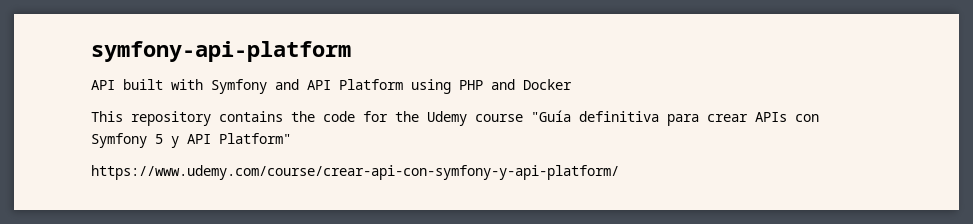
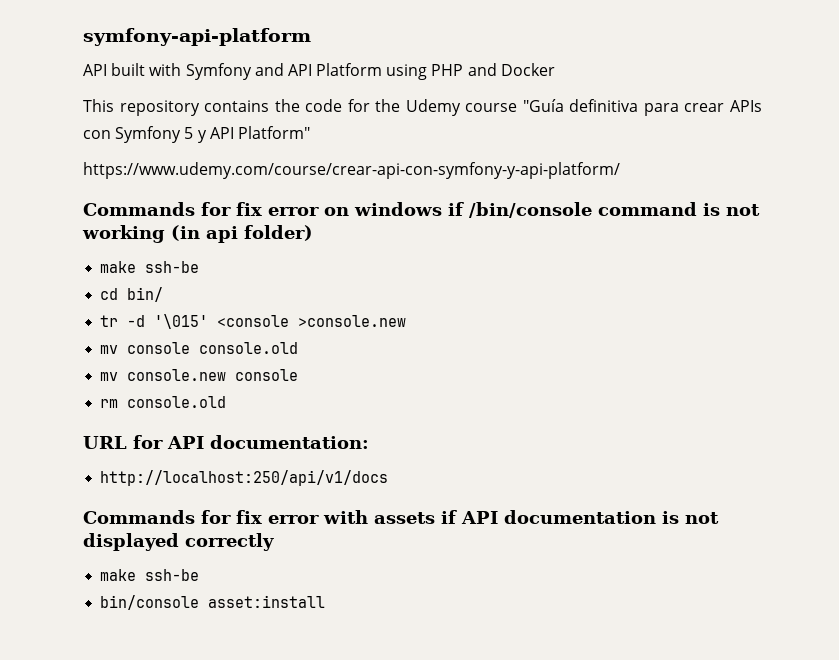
(619, 172) none -> [83,202,760,218] [82,225,313,243] [100,261,200,273] [100,287,164,302] [100,314,407,329] [100,342,299,354] [100,369,299,381] [100,396,227,408] [83,435,369,449] [100,470,389,486] [83,510,719,524] [83,533,274,551] [100,569,200,581] [100,595,326,610] // Commands for fix error on windows if /bin/console command is not working (in api folder) // make ssh-be // cd bin/ // tr -d '\015' <console >console.new // mv console console.old // mv console.new console // rm console.old // URL for API documentation: // http://localhost:250/api/v1/docs // Commands for fix error with assets if API documentation is not displayed correctly // make ssh-be // bin/console asset:install

